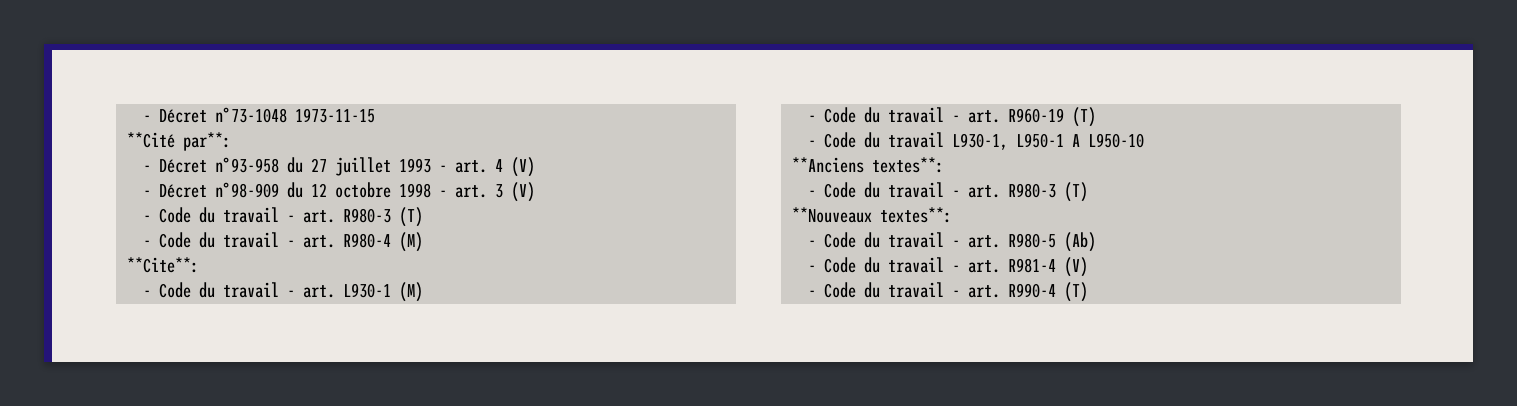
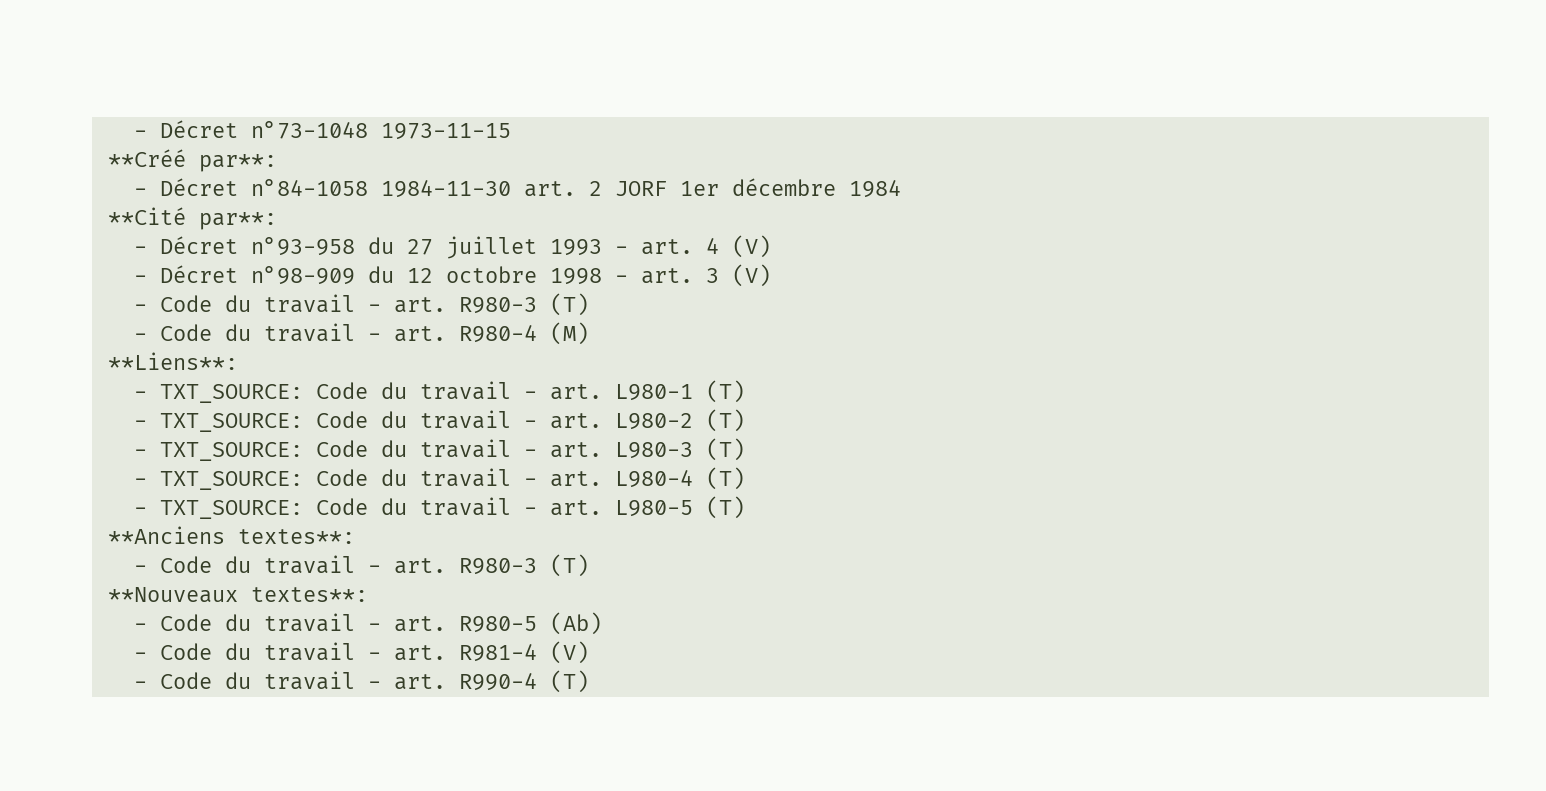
(376, 115) none -> [107,149,277,172] [133,178,901,198] // **Créé par**: // - Décret n°84-1058 1984-11-30 art. 2 JORF 1er décembre 1984
[127,257,200,273] [143,282,424,302] [808,107,1097,127] [808,132,1145,150] **Cite**: // - Code du travail - art. L930-1 (M) // - Code du travail - art. R960-19 (T) // - Code du travail L930-1, L950-1 A L950-10 -> [107,352,238,370] [133,380,745,403] [133,409,745,432] [133,438,745,461] [133,467,745,490] [133,496,745,519] **Liens**: // - TXT_SOURCE: Code du travail - art. L980-1 (T) // - TXT_SOURCE: Code du travail - art. L980-2 (T) // - TXT_SOURCE: Code du travail - art. L980-3 (T) // - TXT_SOURCE: Code du travail - art. L980-4 (T) // - TXT_SOURCE: Code du travail - art. L980-5 (T)

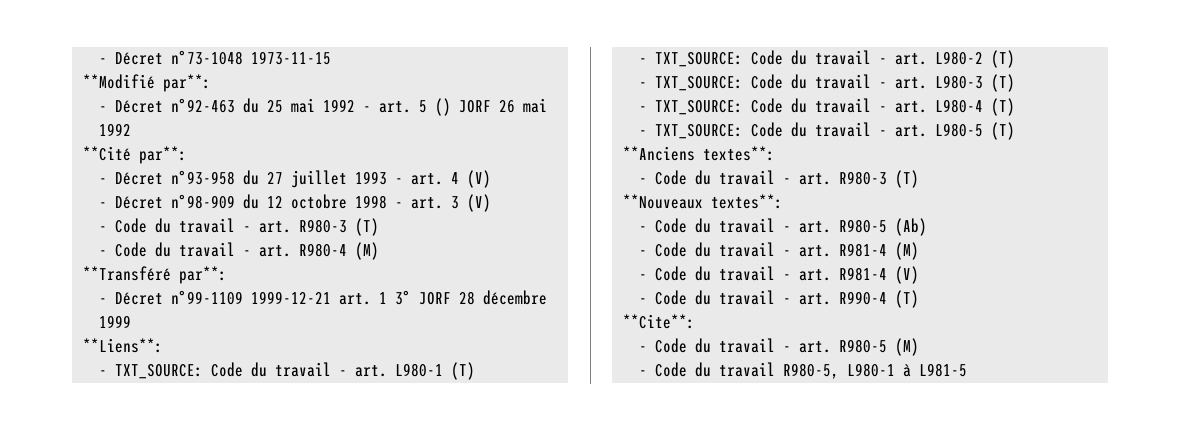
[107,149,277,172] [133,178,901,198] **Créé par**: // - Décret n°84-1058 1984-11-30 art. 2 JORF 1er décembre 1984 -> [82,74,211,92] [98,98,547,116] [98,123,131,136] **Modifié par**: // - Décret n°92-463 du 25 mai 1992 - art. 5 () JORF 26 mai 1992
(589, 333) none -> [82,266,227,284] [98,290,547,305] [98,315,131,328] // **Transféré par**: // - Décret n°99-1109 1999-12-21 art. 1 3° JORF 28 décembre 1999
(602, 623) none -> [638,242,919,260] // - Code du travail - art. R981-4 (M)
(589, 681) none -> [622,314,695,329] [638,338,919,356] [638,362,967,379] // **Cite**: // - Code du travail - art. R980-5 (M) // - Code du travail R980-5, L980-1 à L981-5

